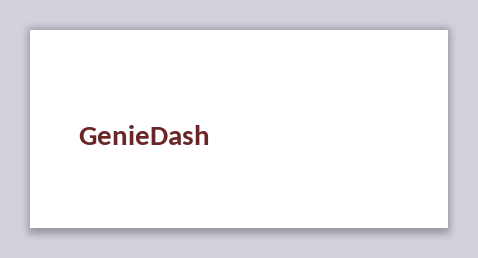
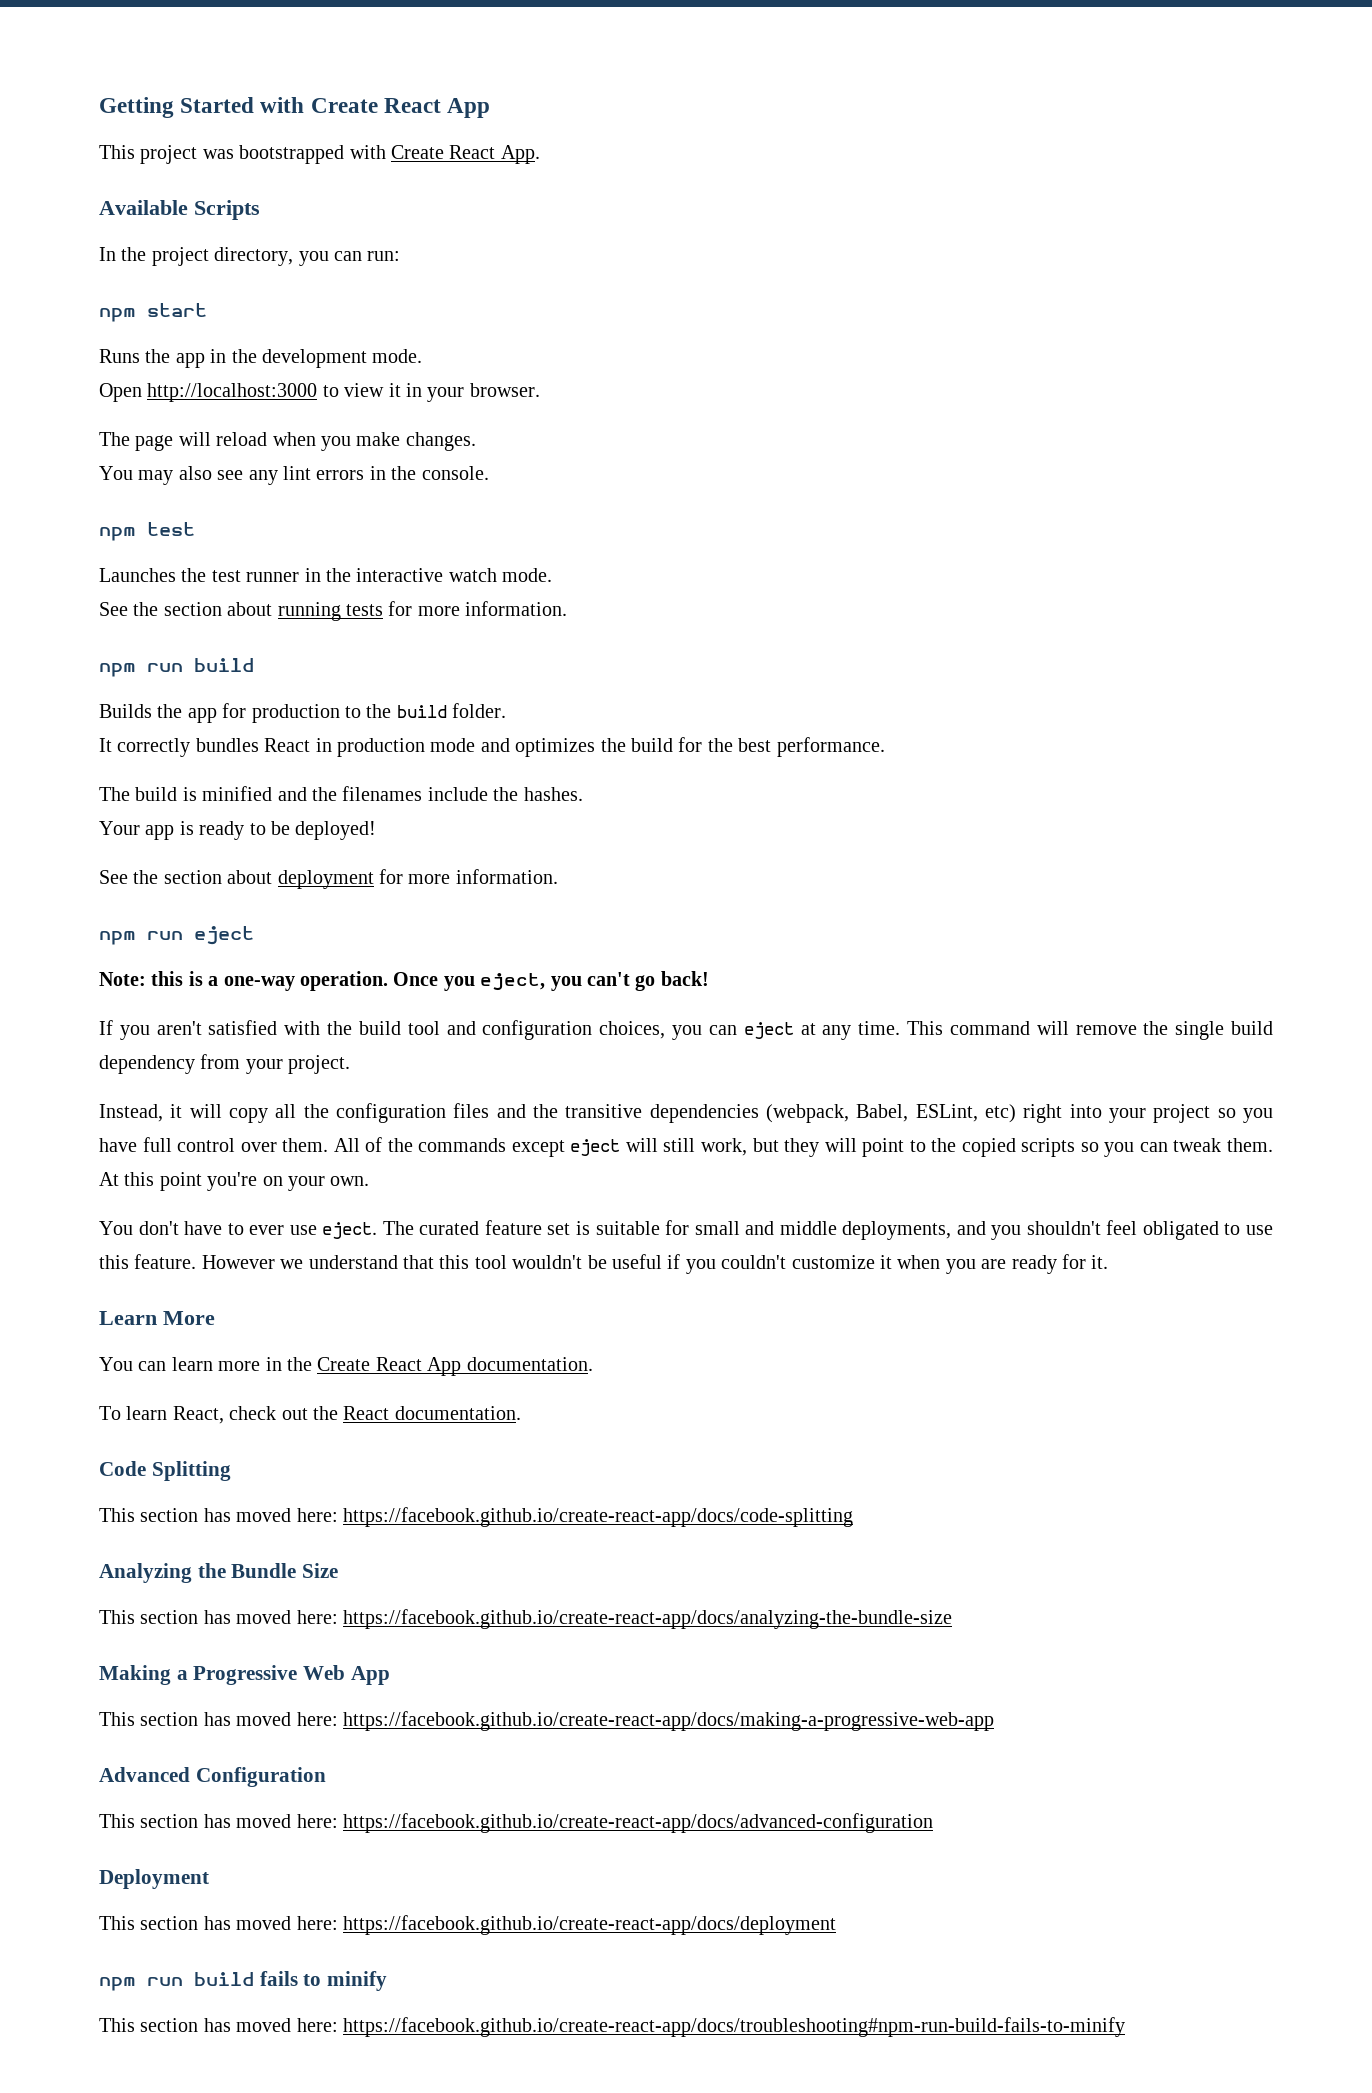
[79,125,210,145] GenieDash -> [99,97,491,118] [99,145,540,164] [99,200,260,220] [99,247,401,266] [99,303,207,322] [99,349,423,368] [99,383,540,402] [99,432,476,451] [99,466,489,485] [99,522,195,541] [99,568,553,582] [99,601,568,621] [99,658,254,677] [99,703,507,723] [99,737,885,757] [99,786,583,801] [99,821,377,840] [99,869,558,889] [99,926,254,945] [99,971,709,991] [99,1020,1274,1040] [99,1054,351,1074] [99,1103,1273,1123] [99,1137,1273,1157] [99,1172,370,1191] [99,1220,1273,1240] [99,1254,1109,1274] [99,1311,215,1325] [99,1357,593,1376] [99,1406,521,1424] [99,1461,231,1481] [99,1507,853,1527] [99,1563,339,1583] [99,1609,952,1629] [99,1665,390,1685] [99,1711,994,1731] [99,1767,326,1787] [99,1813,933,1833] [99,1869,209,1889] [99,1915,836,1935] [99,1971,388,1991] [99,2017,1125,2037] Getting Started with Create React App // This project was bootstrapped with Create React App. // Available Scripts // In the project directory, you can run: // npm start // Runs the app in the development mode. // Open http://localhost:3000 to view it in your browser. // The page will reload when you make changes. // You may also see any lint errors in the console. // npm test // Launches the test runner in the interactive watch mode. // See the section about running tests for more information. // npm run build // Builds the app for production to the build folder. // It correctly bundles React in production mode and optimizes the build for the best performance. // The build is minified and the filenames include the hashes. // Your app is ready to be deployed! // See the section about deployment for more information. // npm run eject // Note: this is a one-way operation. Once you eject, you can't go back! // If you aren't satisfied with the build tool and configuration choices, you can eject at any time. This command will remove the single build dependency from your project. // Instead, it will copy all the configuration files and the transitive dependencies (webpack, Babel, ESLint, etc) right into your project so you have full control over them. All of the commands except eject will still work, but they will point to the copied scripts so you can tweak them. At this point you're on your own. // You don't have to ever use eject. The curated feature set is suitable for small and middle deployments, and you shouldn't feel obligated to use this feature. However we understand that this tool wouldn't be useful if you couldn't customize it when you are ready for it. // Learn More // You can learn more in the Create React App documentation. // To learn React, check out the React documentation. // Code Splitting // This section has moved here: https://facebook.github.io/create-react-app/docs/code-splitting // Analyzing the Bundle Size // This section has moved here: https://facebook.github.io/create-react-app/docs/analyzing-the-bundle-size // Making a Progressive Web App // This section has moved here: https://facebook.github.io/create-react-app/docs/making-a-progressive-web-app // Advanced Configuration // This section has moved here: https://facebook.github.io/create-react-app/docs/advanced-configuration // Deployment // This section has moved here: https://facebook.github.io/create-react-app/docs/deployment // npm run build fails to minify // This section has moved here: https://facebook.github.io/create-react-app/docs/troubleshooting#npm-run-build-fails-to-minify

